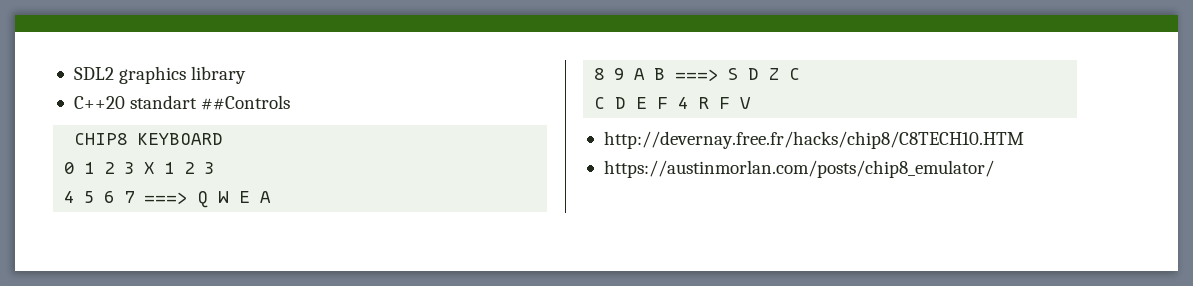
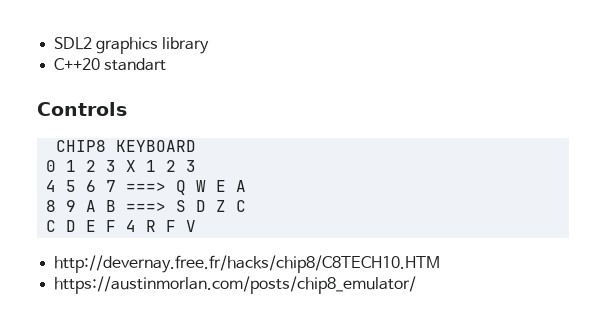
[201,95,291,110] ##Controls -> [37,102,127,116] // Controls

